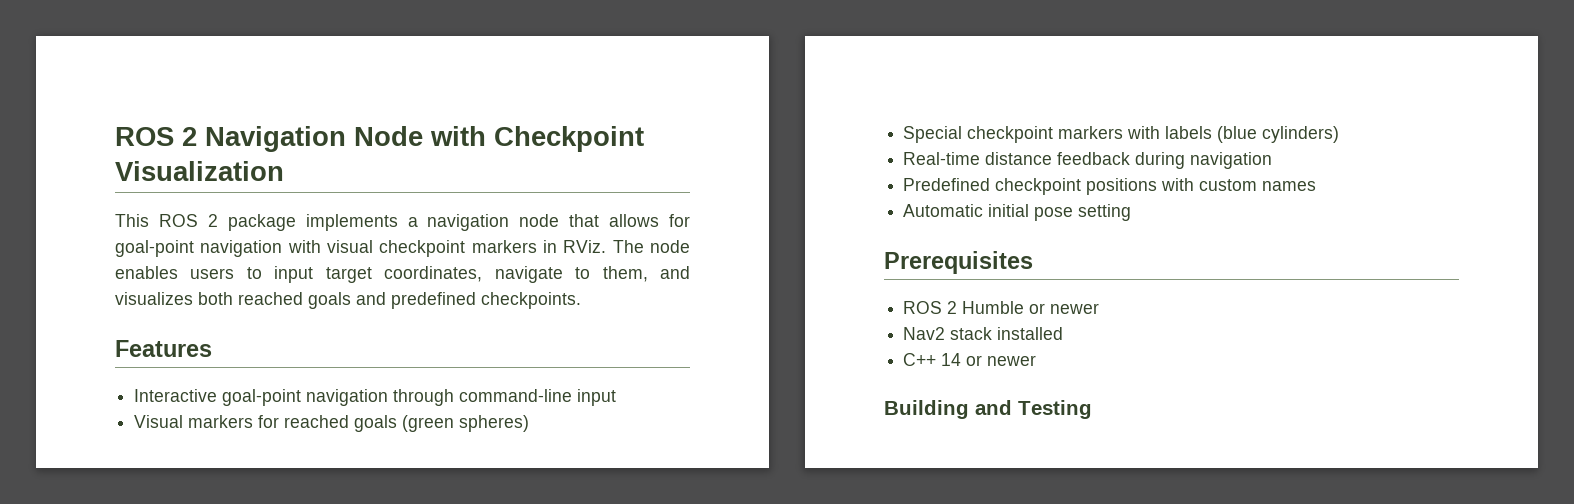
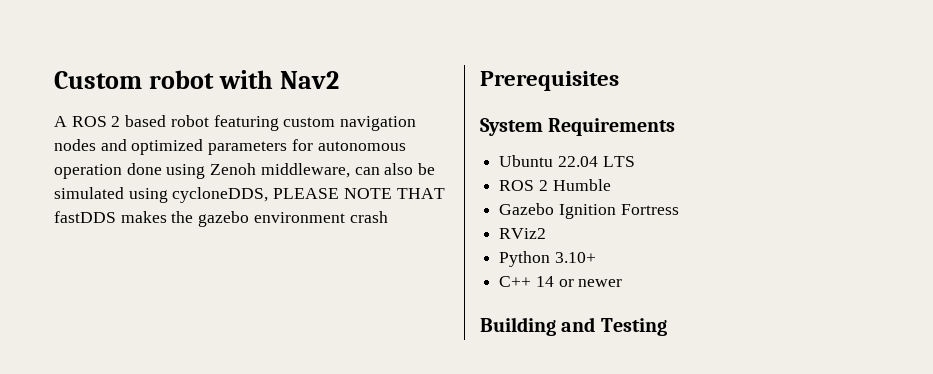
[115,126,644,152] [115,161,284,181] [115,214,690,231] [115,240,690,257] [115,266,691,283] [115,292,581,309] [115,340,212,357] [134,389,617,406] [134,415,530,432] [903,126,1340,143] [903,152,1273,169] [903,178,1317,195] [903,204,1132,221] [884,251,1033,274] [903,301,1100,314] [903,327,1064,340] ROS 2 Navigation Node with Checkpoint Visualization // This ROS 2 package implements a navigation node that allows for goal-point navigation with visual checkpoint markers in RViz. The node enables users to input target coordinates, navigate to them, and visualizes both reached goals and predefined checkpoints. // Features // Interactive goal-point navigation through command-line input // Visual markers for reached goals (green spheres) // Special checkpoint markers with labels (blue cylinders) // Real-time distance feedback during navigation // Predefined checkpoint positions with custom names // Automatic initial pose setting // Prerequisites // ROS 2 Humble or newer // Nav2 stack installed -> [54,70,340,89] [54,115,417,131] [54,139,406,155] [54,163,436,179] [54,187,445,203] [54,211,388,227] [480,71,619,91] [480,118,676,136] [499,155,635,167] [499,179,611,191] [499,203,679,219] [499,228,547,239] [499,251,596,267] Custom robot with Nav2 // A ROS 2 based robot featuring custom navigation nodes and optimized parameters for autonomous operation done using Zenoh middleware, can also be simulated using cycloneDDS, PLEASE NOTE THAT fastDDS makes the gazebo environment crash // Prerequisites // System Requirements // Ubuntu 22.04 LTS // ROS 2 Humble // Gazebo Ignition Fortress // RViz2 // Python 3.10+

